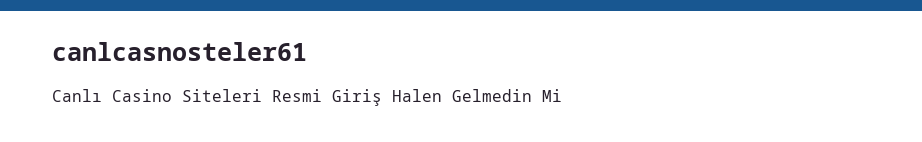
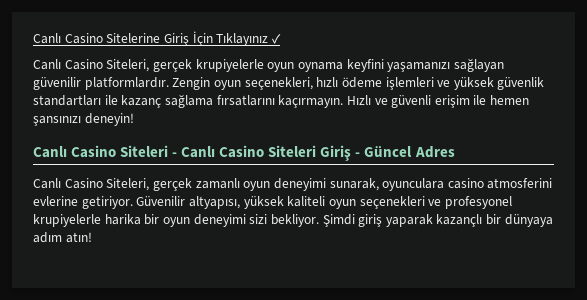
[52,42,307,61] [52,89,562,106] canlcasnosteler61 // Canlı Casino Siteleri Resmi Giriş Halen Gelmedin Mi -> [33,31,281,46] [33,58,504,72] [33,77,545,90] [33,94,530,108] [33,113,134,126] [33,145,455,161] [33,178,553,191] [33,196,512,209] [33,214,553,227] [33,232,92,243] Canlı Casino Sitelerine Giriş İçin Tıklayınız ✓ // Canlı Casino Siteleri, gerçek krupiyelerle oyun oynama keyfini yaşamanızı sağlayan güvenilir platformlardır. Zengin oyun seçenekleri, hızlı ödeme işlemleri ve yüksek güvenlik standartları ile kazanç sağlama fırsatlarını kaçırmayın. Hızlı ve güvenli erişim ile hemen şansınızı deneyin! // Canlı Casino Siteleri - Canlı Casino Siteleri Giriş - Güncel Adres // Canlı Casino Siteleri, gerçek zamanlı oyun deneyimi sunarak, oyunculara casino atmosferini evlerine getiriyor. Güvenilir altyapısı, yüksek kaliteli oyun seçenekleri ve profesyonel krupiyelerle harika bir oyun deneyimi sizi bekliyor. Şimdi giriş yaparak kazançlı bir dünyaya adım atın!

